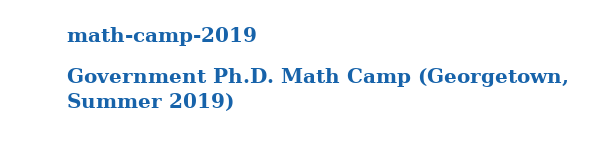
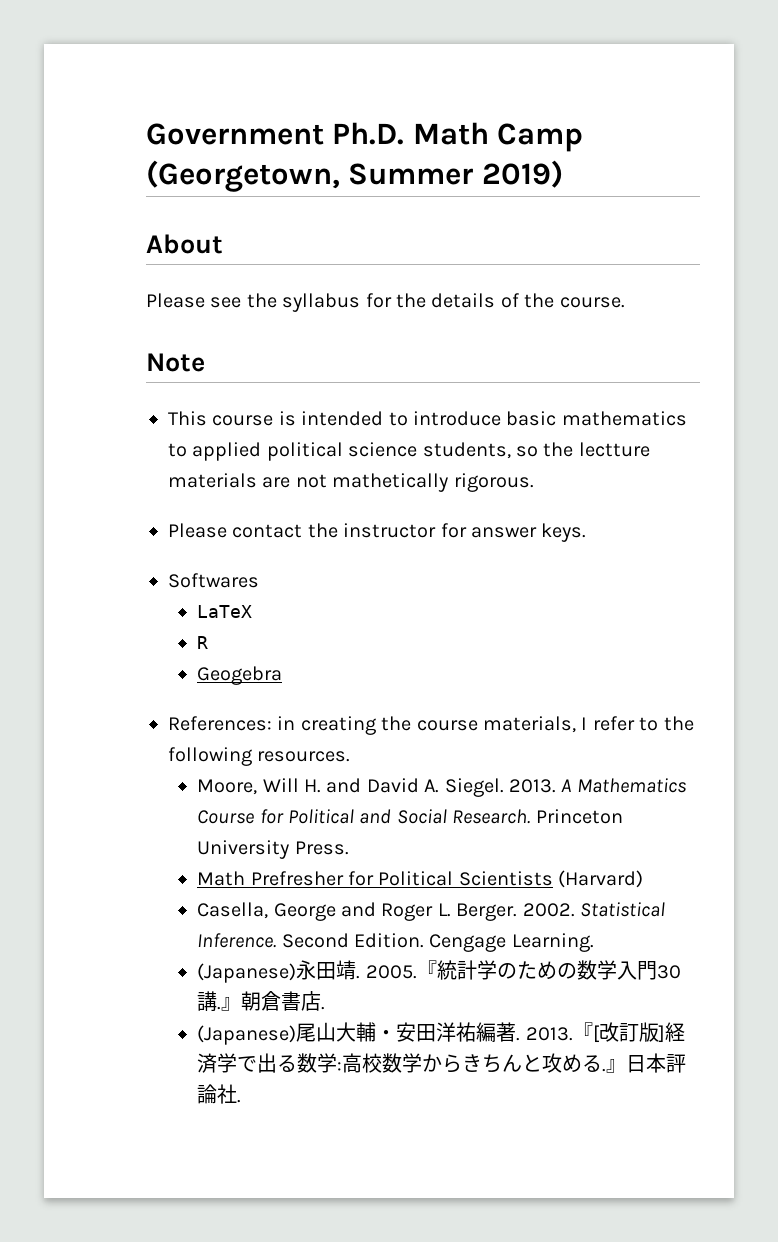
[67,27,257,46] math-camp-2019 // -> (146, 134) none
(234, 102) none -> [146,234,223,254] [146,293,625,312] [146,353,205,372] [168,411,687,426] [168,442,650,461] [168,473,534,492] [168,523,587,542] [168,573,259,588] [197,605,253,618] [197,636,209,649] [197,666,283,685] [168,716,694,735] [168,747,351,766] [197,778,686,797] [197,809,623,824] [197,840,349,859] [197,870,644,888] [197,902,665,921] [197,933,594,952] [197,960,681,983] [197,991,326,1011] [197,1022,685,1045] [197,1053,687,1073] [197,1084,242,1104] // About // Please see the syllabus for the details of the course. // Note // This course is intended to introduce basic mathematics to applied political science students, so the lectture materials are not mathetically rigorous. // Please contact the instructor for answer keys. // Softwares // LaTeX // R // Geogebra // References: in creating the course materials, I refer to the following resources. // Moore, Will H. and David A. Siegel. 2013. A Mathematics Course for Political and Social Research. Princeton University Press. // Math Prefresher for Political Scientists (Harvard) // Casella, George and Roger L. Berger. 2002. Statistical Inference. Second Edition. Cengage Learning. // (Japanese)永田靖. 2005.『統計学のための数学入門30講.』朝倉書店. // (Japanese)尾山大輔・安田洋祐編著. 2013.『[改訂版]経済学で出る数学:高校数学からきちんと攻める.』日本評論社.

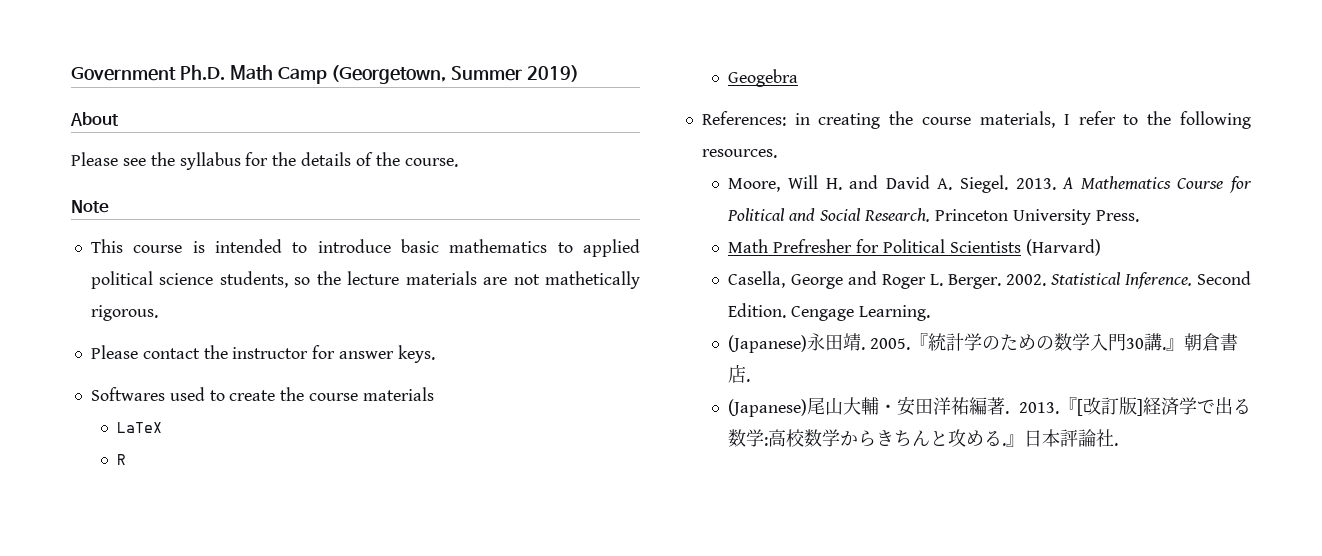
[578,442,650,457] lectture -> [347,271,400,285] lecture
(259, 580) none -> [169,387,434,401] used to create the course materials

